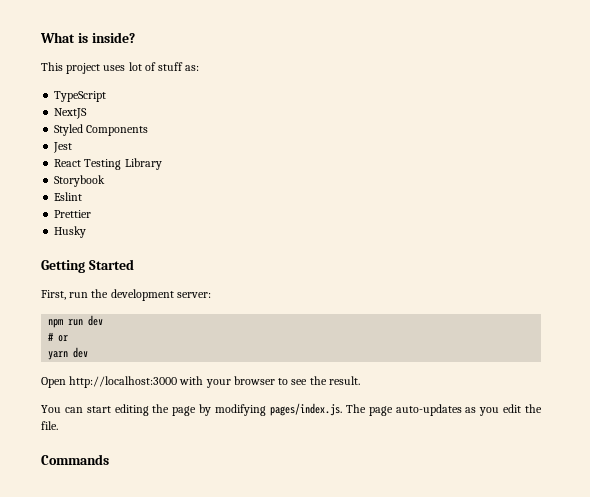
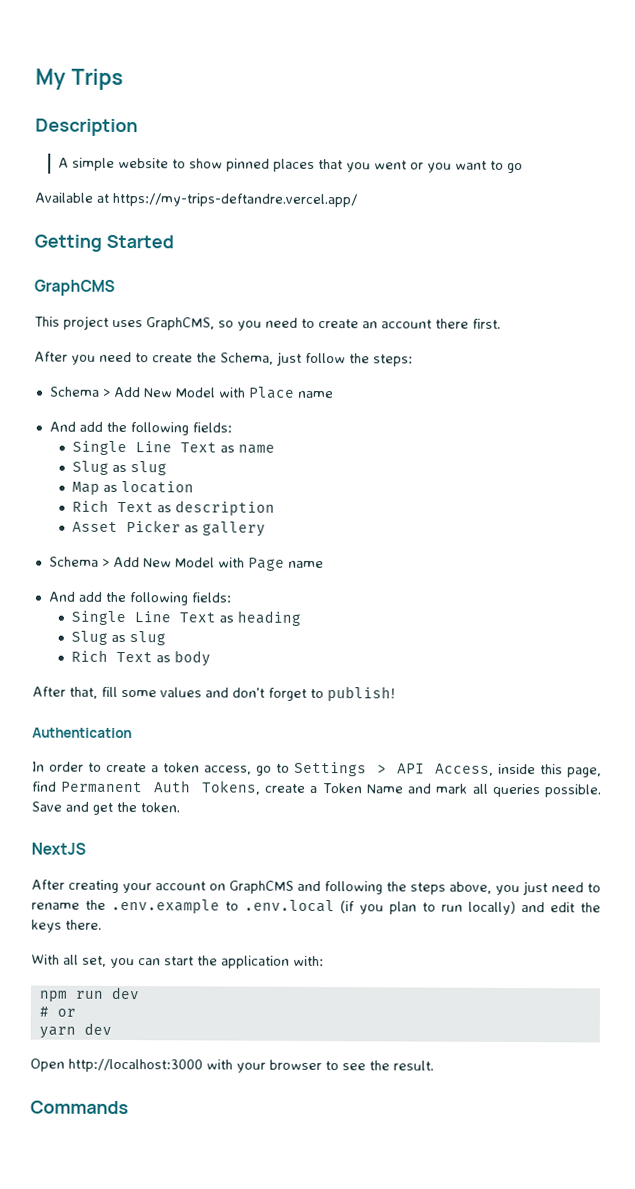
[40,32,135,43] [41,62,200,74] [54,91,107,102] [54,108,88,119] [54,124,149,136] [53,142,73,153] [54,158,162,170] [54,175,106,187] [54,192,83,201] [54,210,92,218] [54,226,87,238] [41,259,134,273] [41,289,211,301] What is inside? // This project uses lot of stuff as: // TypeScript // NextJS // Styled Components // Jest // React Testing Library // Storybook // Eslint // Prettier // Husky // Getting Started // First, run the development server: -> [35,68,123,91] [35,118,138,137] [58,157,524,174] [34,192,358,208] [34,234,174,252] [34,279,115,296] [34,315,501,331] [34,351,413,367] [48,386,334,399] [48,421,232,436] [72,440,276,456] [72,460,168,476] [72,481,195,495] [72,499,276,516] [72,520,267,537] [48,556,324,571] [47,591,232,606] [71,610,302,626] [71,630,167,646] [71,649,212,667] [32,686,395,702] [32,727,132,739] [32,761,602,778] [31,780,603,798] [31,801,180,815] [31,842,86,855] [31,879,601,896] [31,898,601,916] [31,919,102,933] [31,954,324,969] My Trips // Description // A simple website to show pinned places that you went or you want to go // Available at https://my-trips-deftandre.vercel.app/ // Getting Started // GraphCMS // This project uses GraphCMS, so you need to create an account there first. // After you need to create the Schema, just follow the steps: // Schema > Add New Model with Place name // And add the following fields: // Single Line Text as name // Slug as slug // Map as location // Rich Text as description // Asset Picker as gallery // Schema > Add New Model with Page name // And add the following fields: // Single Line Text as heading // Slug as slug // Rich Text as body // After that, fill some values and don't forget to publish! // Authentication // In order to create a token access, go to Settings > API Access, inside this page, find Permanent Auth Tokens, create a Token Name and mark all queries possible. Save and get the token. // NextJS // After creating your account on GraphCMS and following the steps above, you just need to rename the .env.example to .env.local (if you plan to run locally) and edit the keys there. // With all set, you can start the application with:
[41,403,542,416] [41,421,58,430] // You can start editing the page by modifying pages/index.js. The page auto-updates as you edit the file. -> (434, 1065) none

